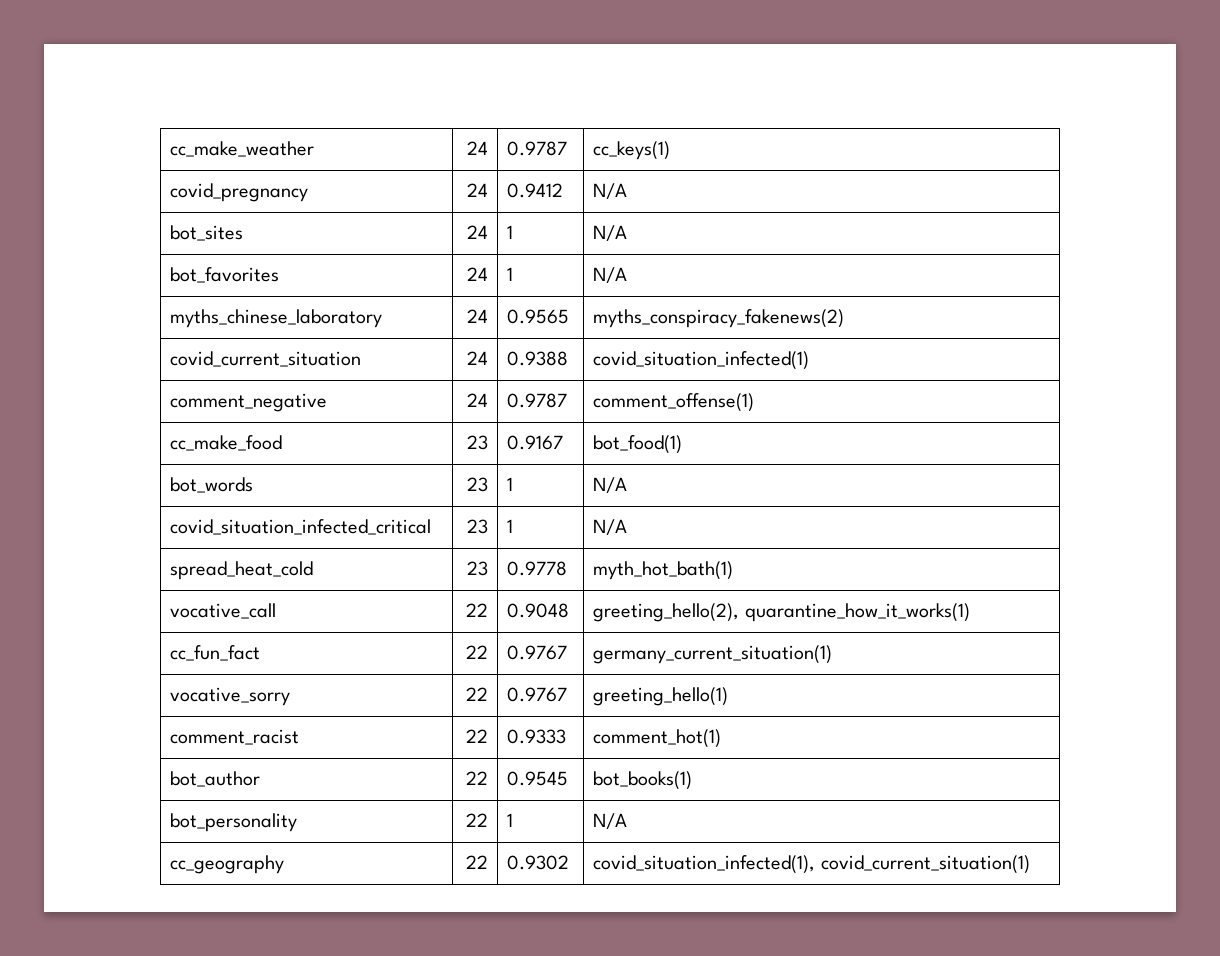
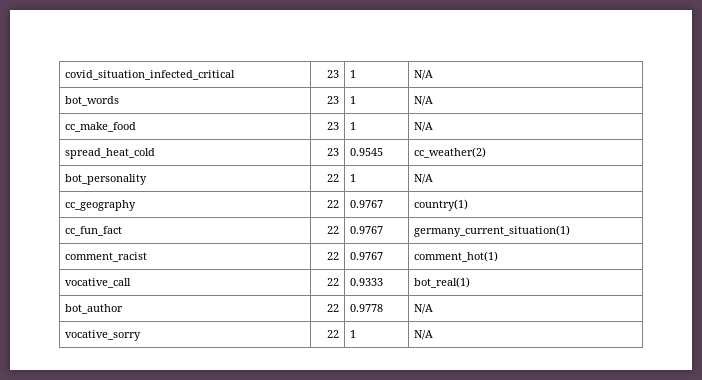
[170,141,315,157] [466,141,488,155] [507,141,568,156] [593,141,671,160] [170,183,309,202] [466,183,488,197] [507,183,564,198] [593,183,628,199] [170,225,244,241] [466,225,488,239] [507,225,514,239] [593,225,628,241] [170,267,280,283] [466,267,488,281] [507,267,514,281] [593,267,628,283] [170,309,383,328] [466,309,488,323] [507,309,570,324] [593,309,845,328] [170,351,362,367] [466,351,488,365] [507,351,569,366] [593,351,810,370] [170,393,328,412] [466,393,488,407] [507,393,568,408] [593,393,755,412] [170,435,283,451] [466,435,488,450] [507,435,564,450] [593,435,683,454] cc_make_weather | 24 | 0.9787 | cc_keys(1) // covid_pregnancy | 24 | 0.9412 | N/A // bot_sites | 24 | 1 | N/A // bot_favorites | 24 | 1 | N/A // myths_chinese_laboratory | 24 | 0.9565 | myths_conspiracy_fakenews(2) // covid_current_situation | 24 | 0.9388 | covid_situation_infected(1) // comment_negative | 24 | 0.9787 | comment_offense(1) // cc_make_food | 23 | 0.9167 | bot_food(1) -> [64,70,235,80] [327,70,340,78] [349,70,356,78] [413,70,433,80] covid_situation_infected_critical | 23 | 1 | N/A
[170,519,432,535] covid_situation_infected_critical -> [64,122,136,132] cc_make_food
[507,561,568,576] [593,561,734,580] [170,603,277,619] [465,603,488,617] [507,603,570,618] [593,603,970,622] [170,645,261,661] [465,645,488,659] [507,645,568,660] [593,645,833,664] [170,687,291,706] [465,687,488,701] [507,687,568,702] [593,687,729,706] [170,729,300,745] [465,729,488,743] [507,729,567,744] [593,729,722,748] [170,771,261,787] [465,771,488,785] | 0.9778 | myth_hot_bath(1) // vocative_call | 22 | 0.9048 | greeting_hello(2), quarantine_how_it_works(1) // cc_fun_fact | 22 | 0.9767 | germany_current_situation(1) // vocative_sorry | 22 | 0.9767 | greeting_hello(1) // comment_racist | 22 | 0.9333 | comment_hot(1) // bot_author | 22 -> (340, 152) none
[593,771,693,790] bot_books(1) -> [413,147,486,158] cc_weather(2)
[507,855,570,870] [593,855,1030,874] 0.9302 | covid_situation_infected(1), covid_current_situation(1) -> [349,200,383,208] [413,199,468,211] [64,226,122,236] [327,226,340,234] [349,226,383,234] [413,225,570,237] [64,252,147,262] [327,252,340,260] [349,252,383,260] [413,251,498,262] [64,278,131,288] [327,278,340,286] [349,278,383,286] [413,277,470,288] [64,304,123,314] [327,304,340,312] [349,304,383,312] [413,304,433,314] [64,330,141,341] [327,330,340,338] [349,330,356,338] [413,330,433,340] 0.9767 | country(1) // cc_fun_fact | 22 | 0.9767 | germany_current_situation(1) // comment_racist | 22 | 0.9767 | comment_hot(1) // vocative_call | 22 | 0.9333 | bot_real(1) // bot_author | 22 | 0.9778 | N/A // vocative_sorry | 22 | 1 | N/A

